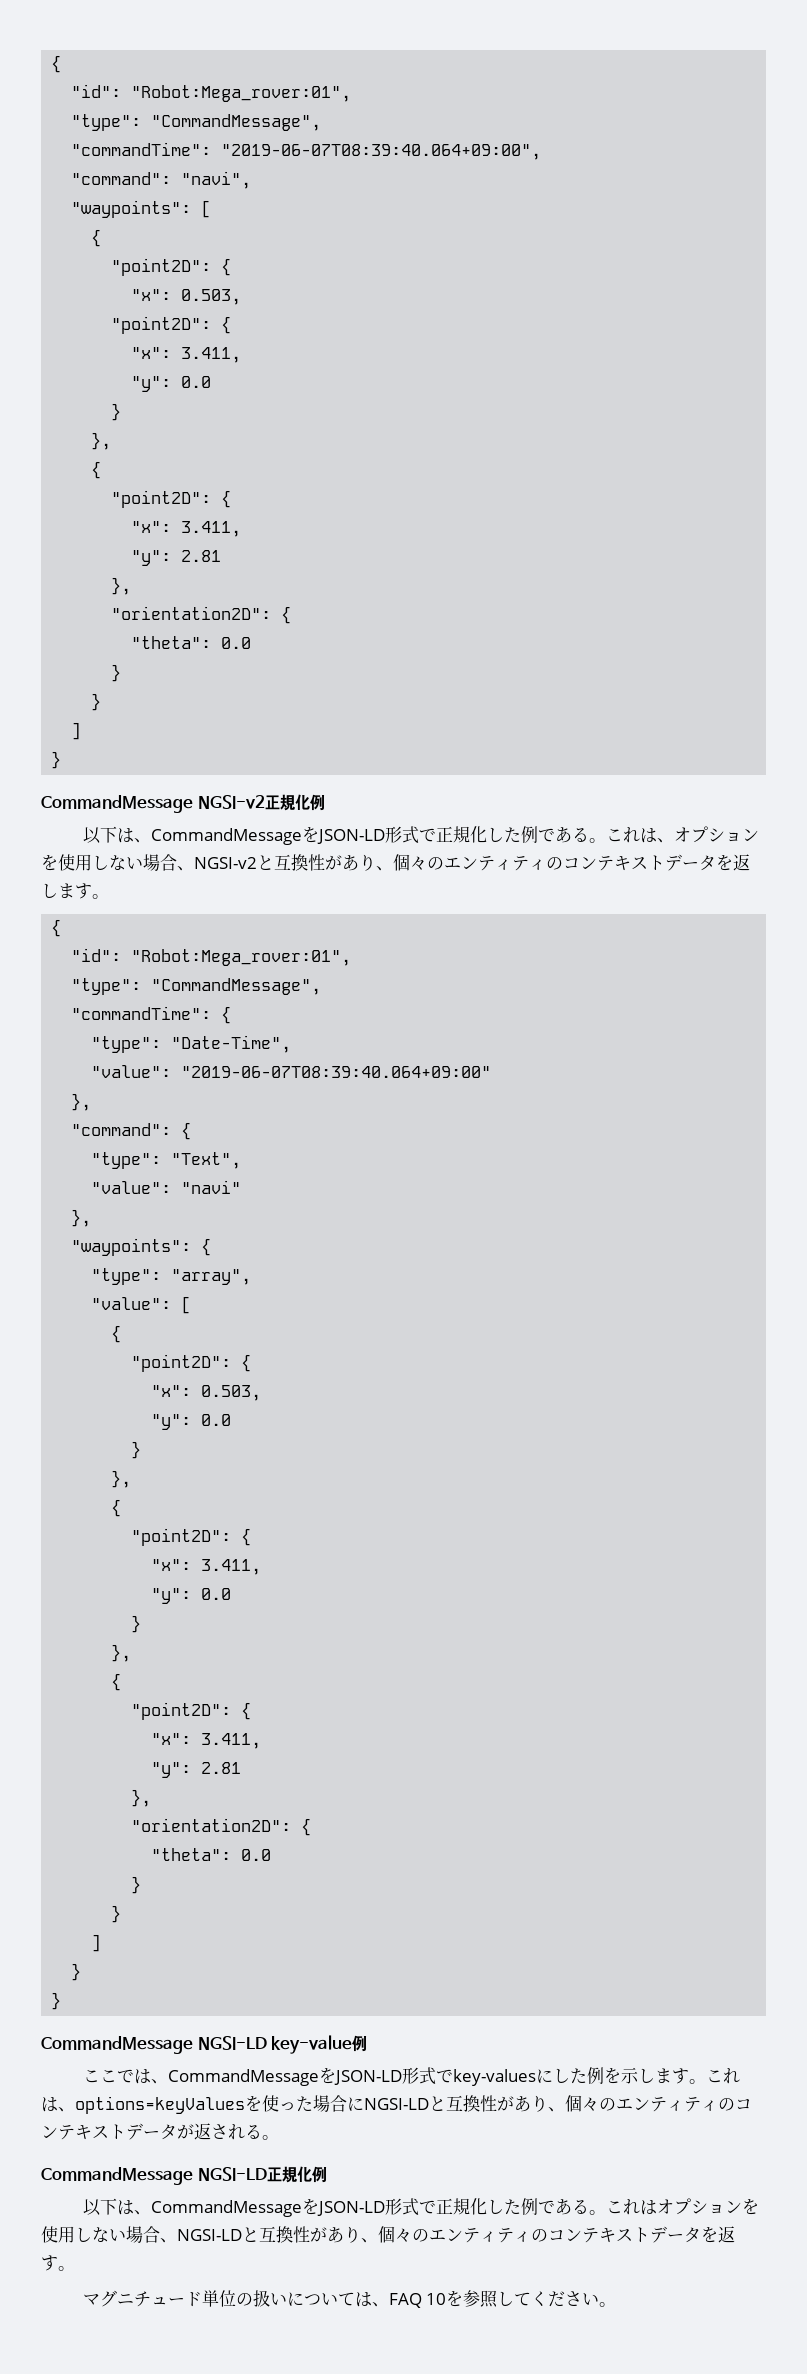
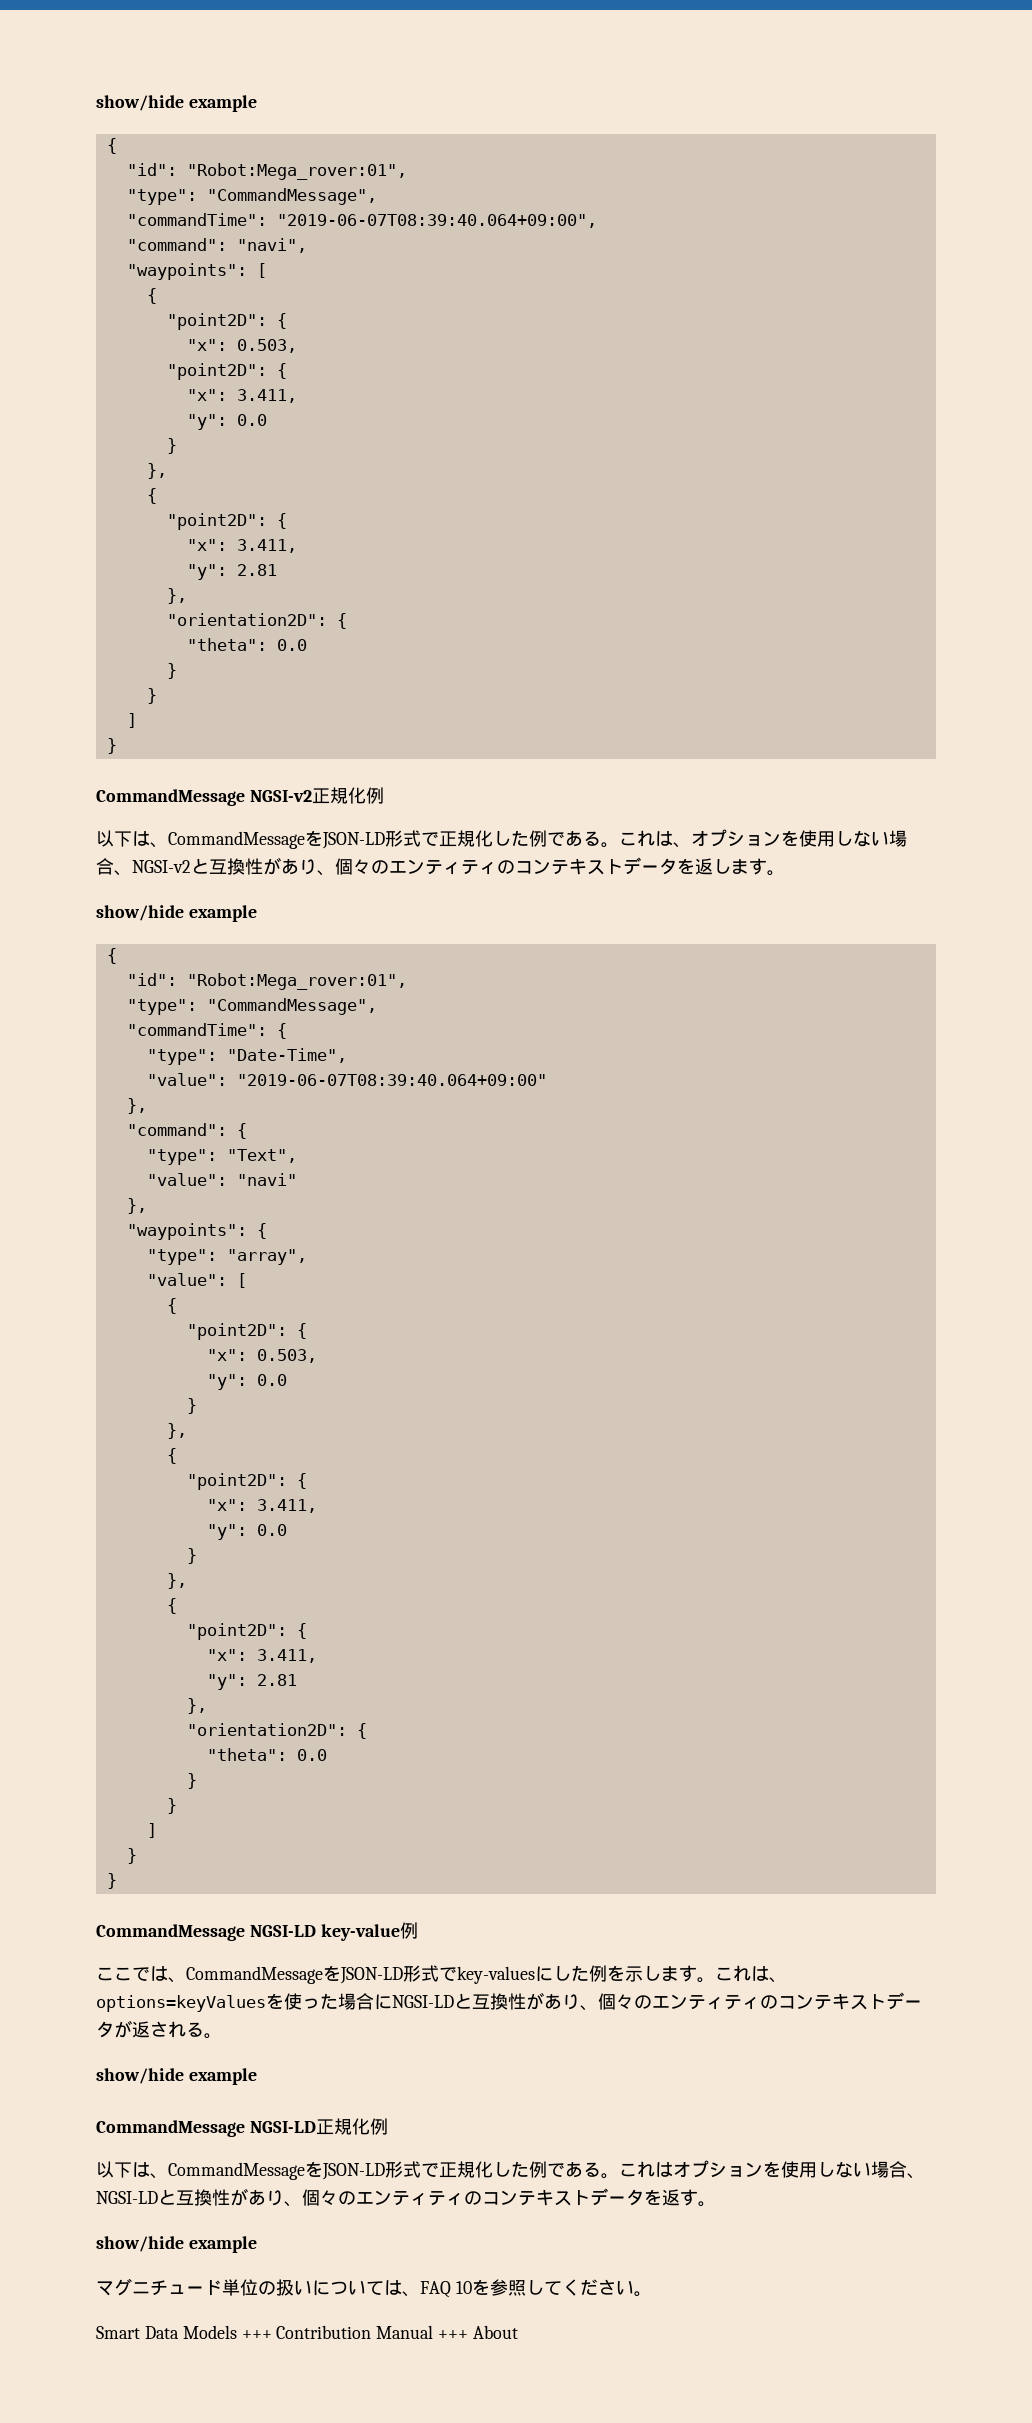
(51, 64) none -> [96,95,257,112] show/hide example //
(109, 896) none -> [96,905,257,922] // show/hide example
(279, 2137) none -> [96,2068,257,2085] // show/hide example
(75, 2268) none -> [96,2236,257,2253] // show/hide example
(617, 2304) none -> [96,2325,519,2339] // Smart Data Models +++ Contribution Manual +++ About

